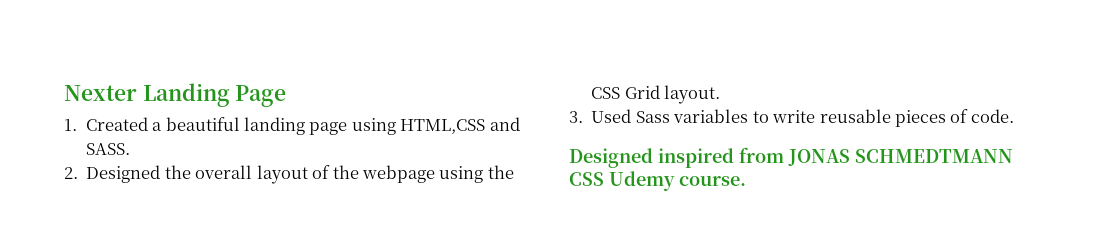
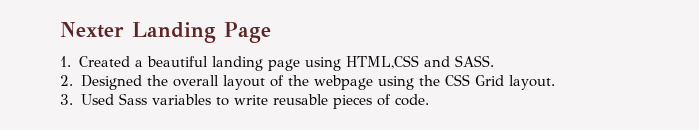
[569,147,1013,168] [569,171,746,191] // Designed inspired from JONAS SCHMEDTMANN CSS Udemy course. -> (429, 100) none

